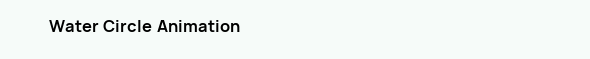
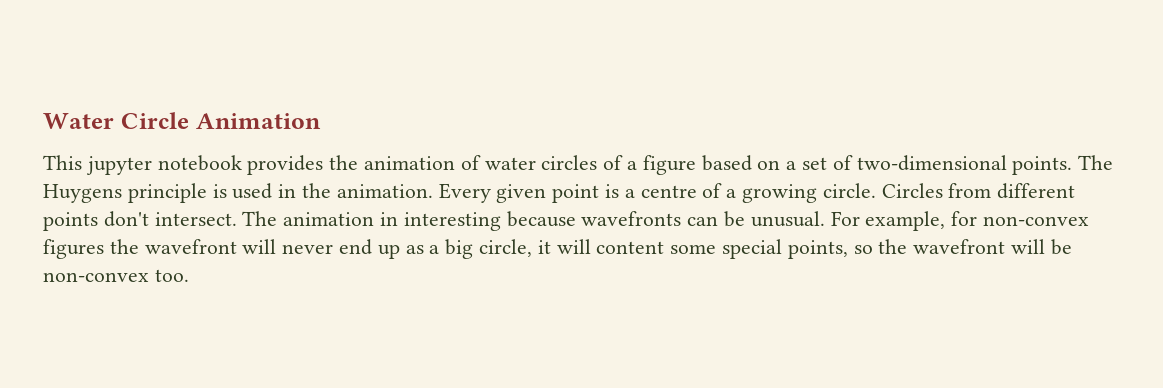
(240, 26) none -> [43,155,1114,175] [43,183,1076,203] [43,211,1090,231] [43,239,1072,259] [43,269,189,282] // This jupyter notebook provides the animation of water circles of a figure based on a set of two-dimensional points. The Huygens principle is used in the animation. Every given point is a centre of a growing circle. Circles from different points don't intersect. The animation in interesting because wavefronts can be unusual. For example, for non-convex figures the wavefront will never end up as a big circle, it will content some special points, so the wavefront will be non-convex too.

